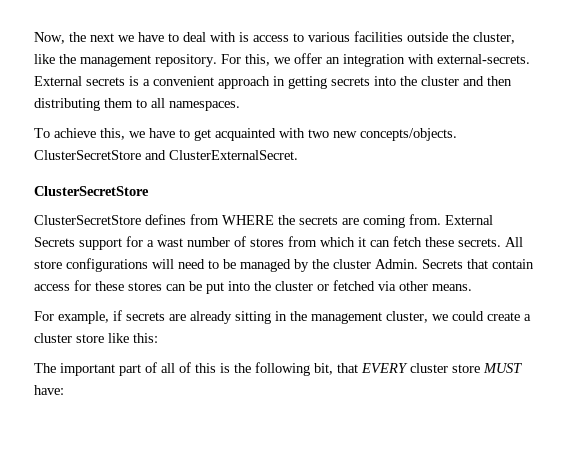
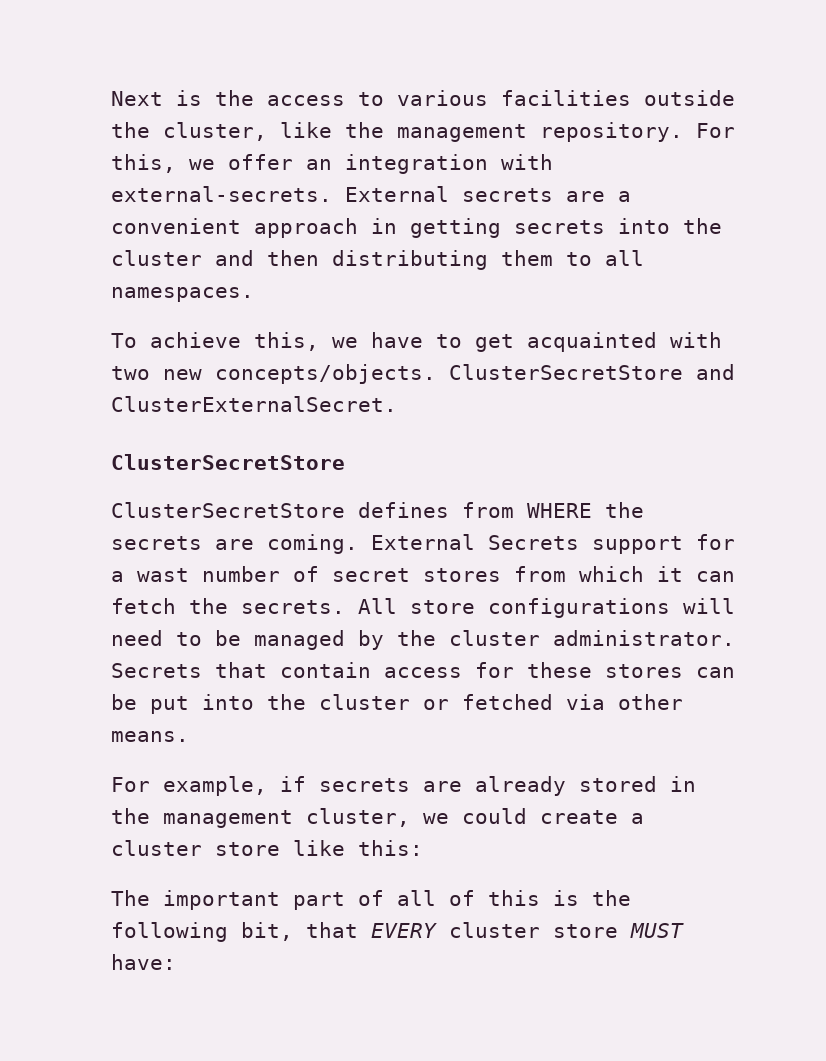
[34,32,249,44] Now, the next we have to deal with is -> [111,90,254,106] Next is the
[129,76,139,86] is -> [566,191,605,202] are
[363,214,441,228] coming from. -> [267,534,358,554] coming.
(246, 241) none -> [332,568,410,582] secret
[425,237,454,247] these -> [189,598,228,614] the
[375,259,418,269] Admin. -> [553,630,735,646] administrator.
[235,311,271,324] sitting -> [579,776,657,792] stored

